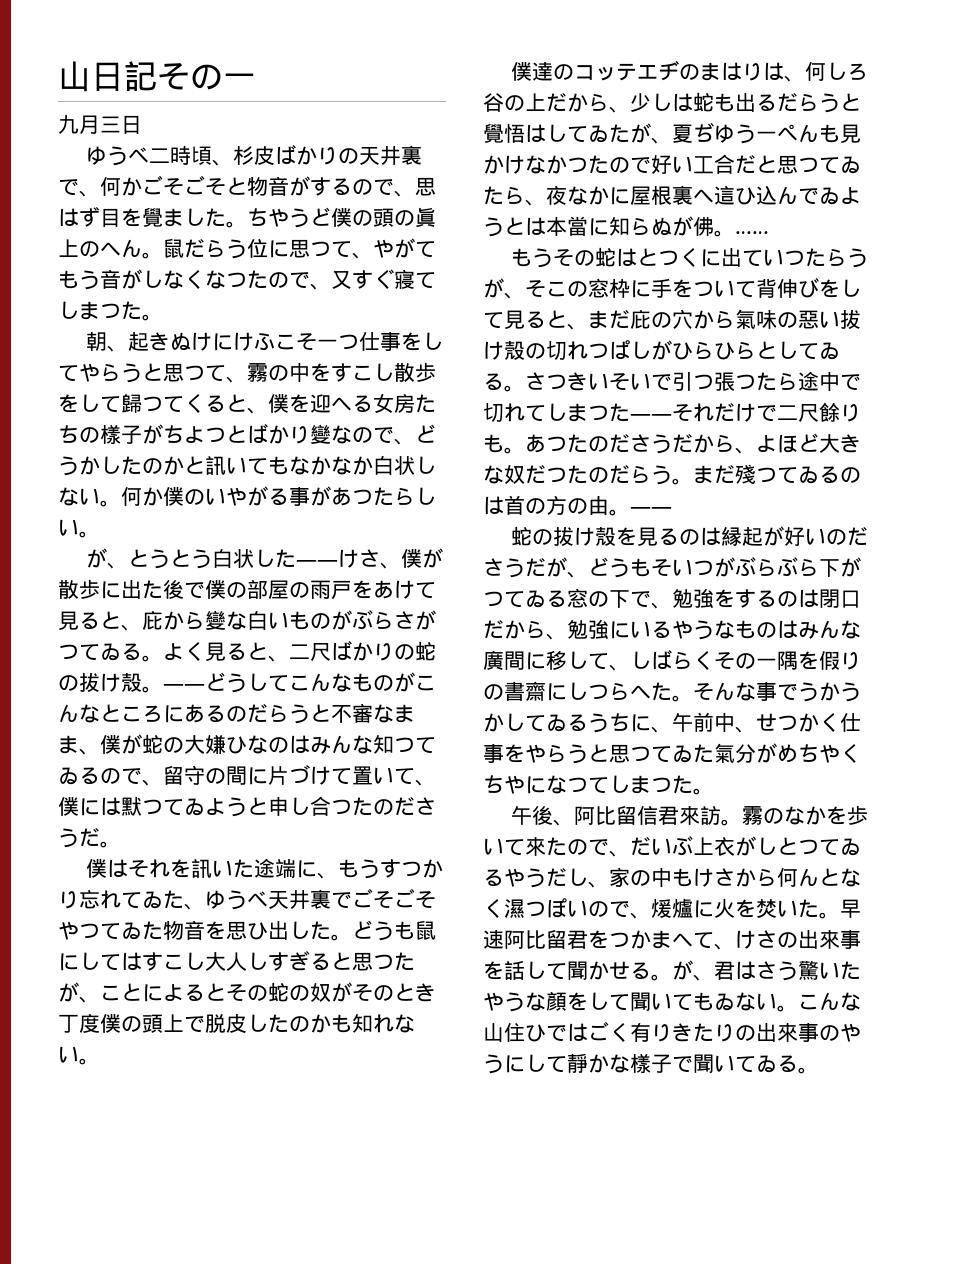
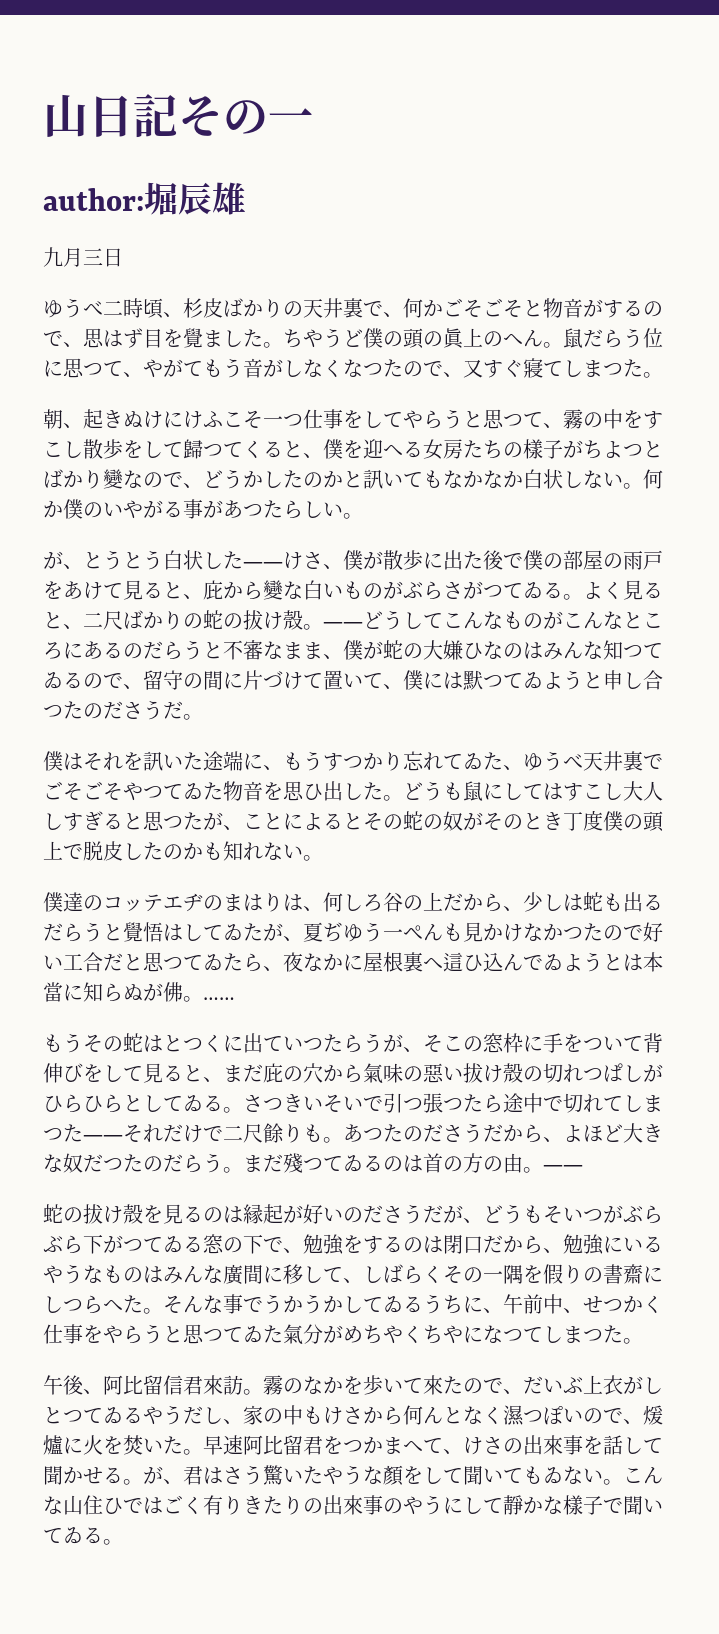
(256, 80) none -> [43,182,246,215] // author:堀辰雄

